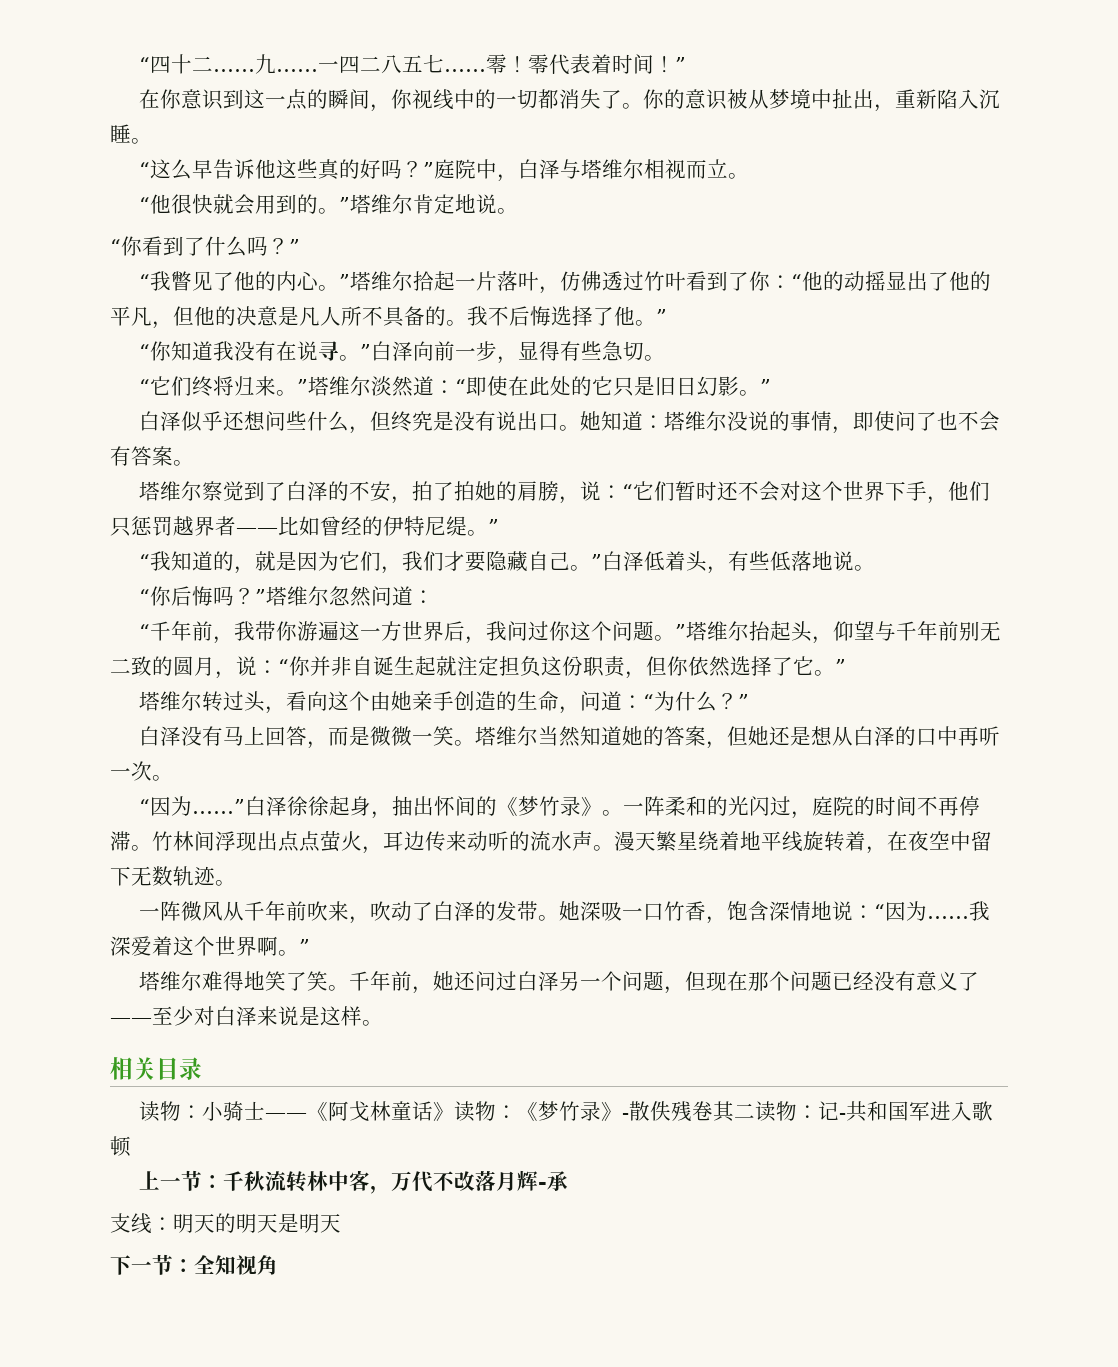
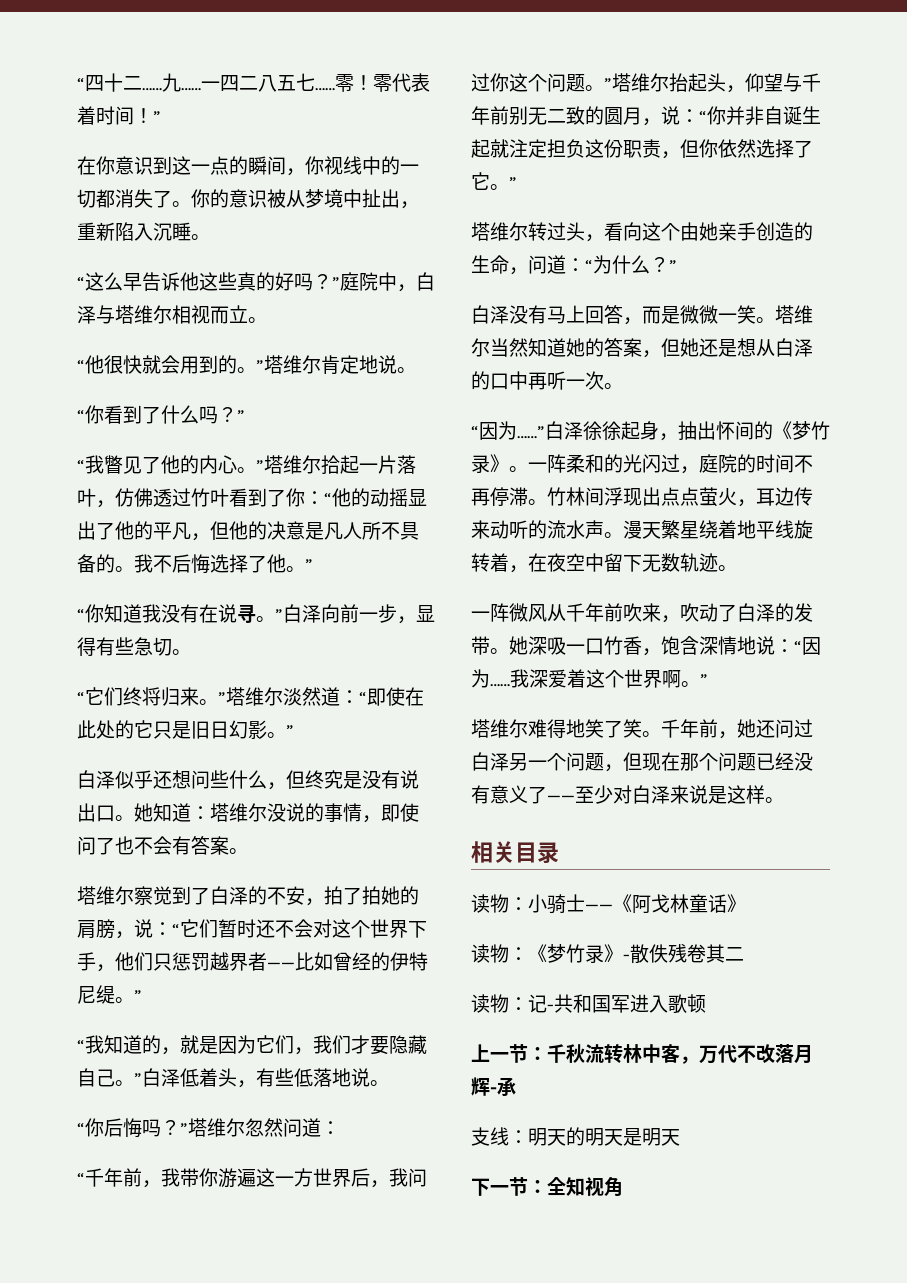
(455, 1111) none -> (746, 903) //
(756, 1111) none -> (744, 954) //

